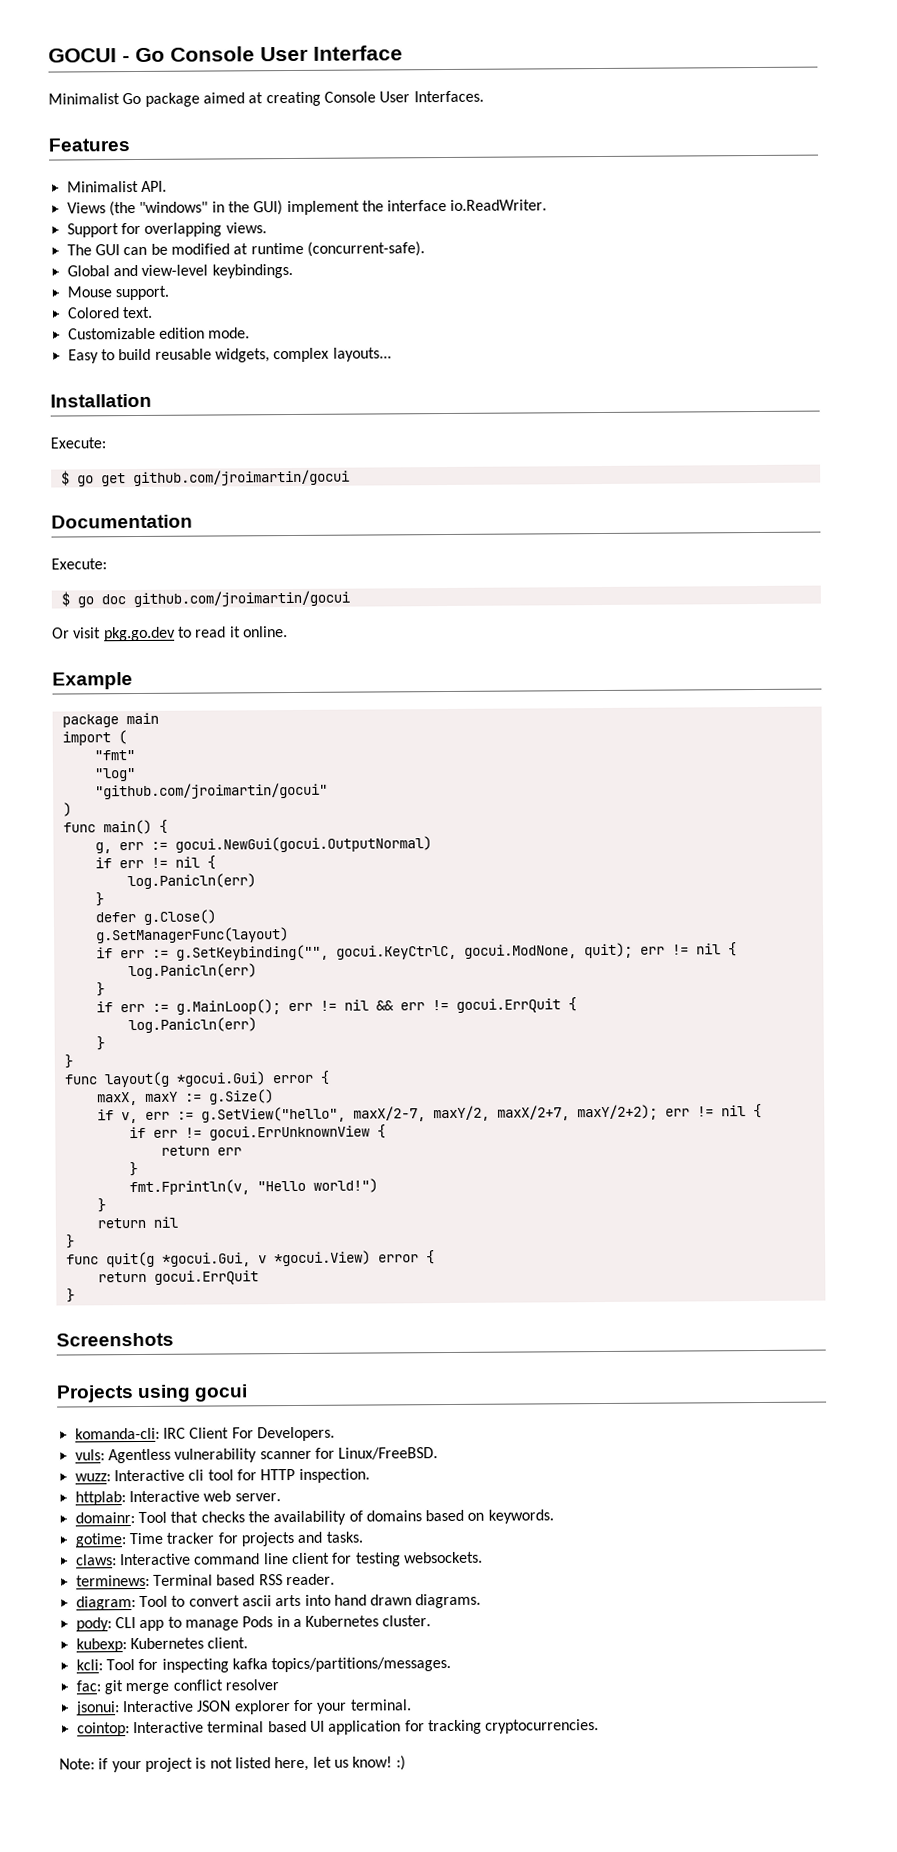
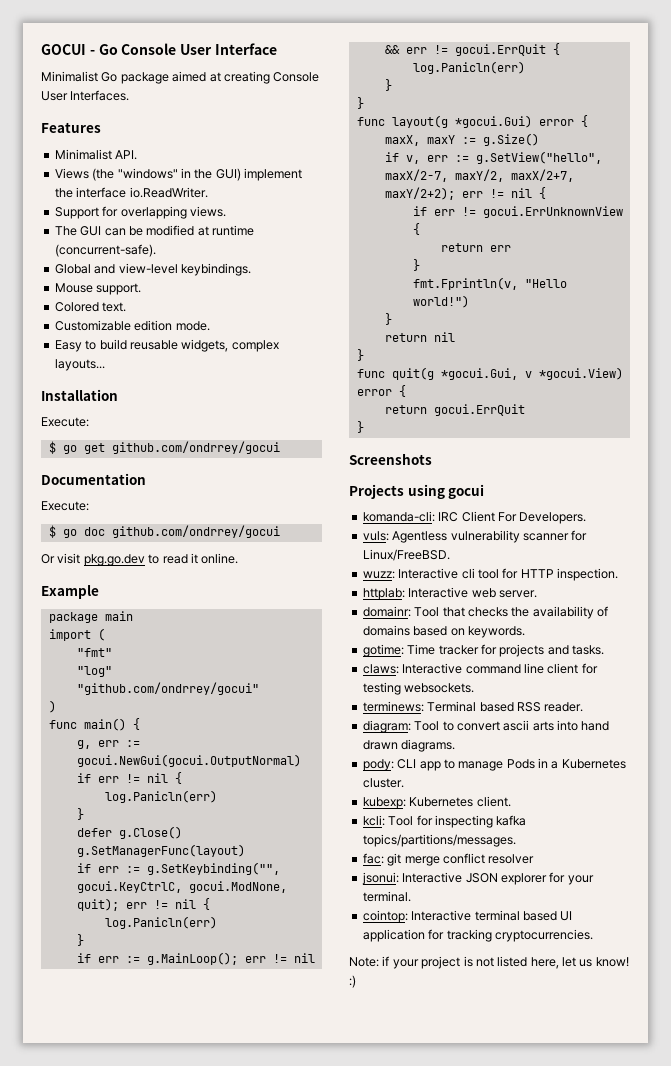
[132,469,350,487] github.com/jroimartin/gocui -> [111,441,280,454] github.com/ondrrey/gocui
[132,590,350,608] github.com/jroimartin/gocui -> [111,525,280,538] github.com/ondrrey/gocui
[94,782,328,800] "github.com/jroimartin/gocui" -> [76,682,259,695] "github.com/ondrrey/gocui"

